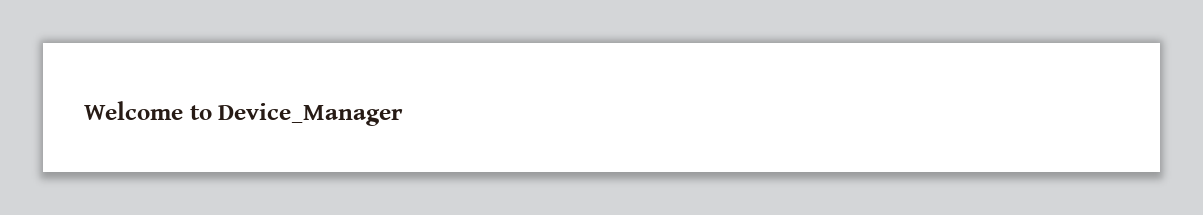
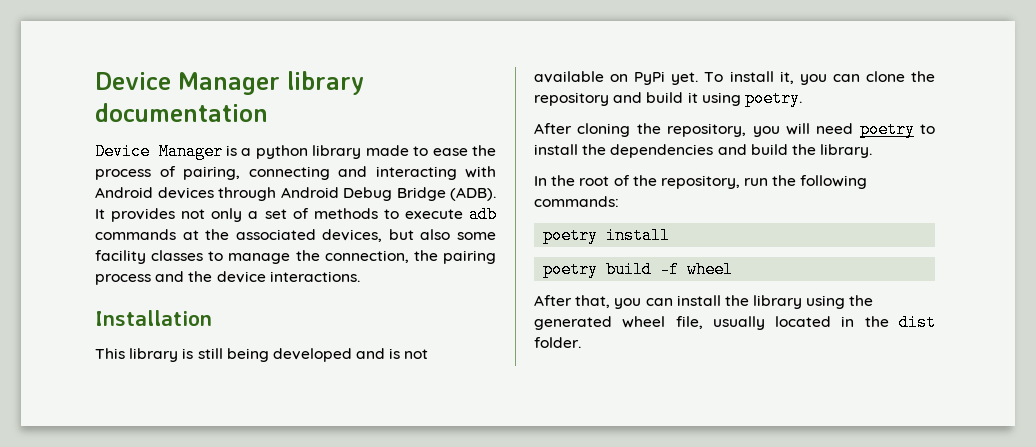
[84,101,404,126] Welcome to Device_Manager -> [95,71,364,95] [95,103,268,122] [95,143,497,160] [95,166,496,180] [95,187,496,201] [95,206,497,223] [95,229,496,242] [95,250,496,264] [95,271,360,285] [95,310,212,326] [95,348,429,362] [534,71,935,85] [534,90,802,107] [534,121,935,138] [534,144,873,158] [534,175,868,189] [534,196,619,207] [543,227,671,244] [543,261,734,278] [534,295,874,309] [534,314,936,331] [534,337,581,348] Device Manager library documentation // Device Manager is a python library made to ease the process of pairing, connecting and interacting with Android devices through Android Debug Bridge (ADB). It provides not only a set of methods to execute adb commands at the associated devices, but also some facility classes to manage the connection, the pairing process and the device interactions. // Installation // This library is still being developed and is not available on PyPi yet. To install it, you can clone the repository and build it using poetry. // After cloning the repository, you will need poetry to install the dependencies and build the library. // In the root of the repository, run the following commands: // poetry install // poetry build -f wheel // After that, you can install the library using the generated wheel file, usually located in the dist folder.

